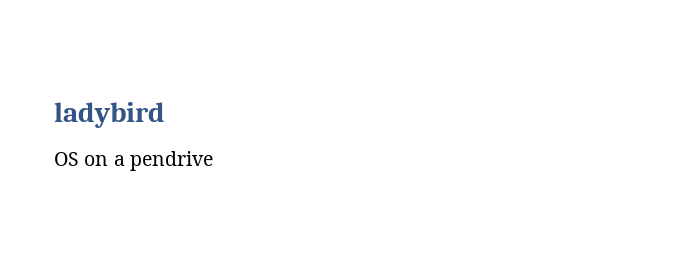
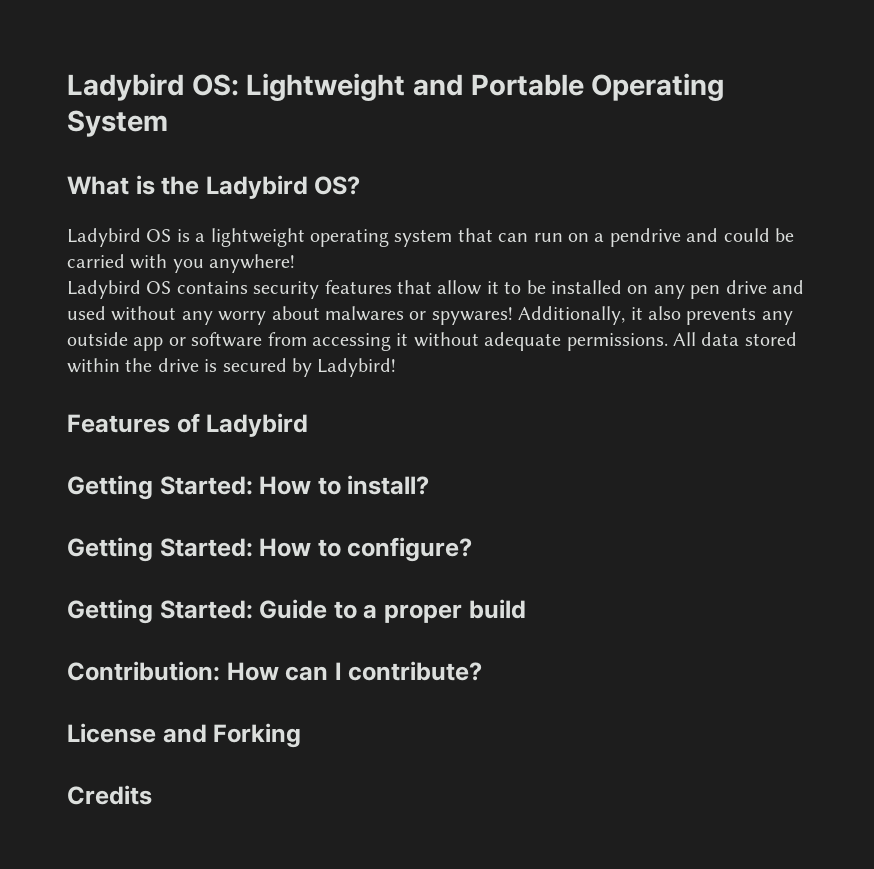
[54,102,165,128] [54,151,213,171] ladybird // OS on a pendrive -> [67,73,725,101] [67,110,168,137] [67,175,361,199] [67,228,794,247] [67,254,296,273] [67,280,804,299] [67,306,793,325] [67,332,797,351] [67,358,397,377] [67,413,309,437] [67,475,430,500] [67,537,473,562] [67,599,526,624] [67,661,483,681] [67,723,302,748] [67,785,152,805] Ladybird OS: Lightweight and Portable Operating System // What is the Ladybird OS? // Ladybird OS is a lightweight operating system that can run on a pendrive and could be carried with you anywhere! // Ladybird OS contains security features that allow it to be installed on any pen drive and used without any worry about malwares or spywares! Additionally, it also prevents any outside app or software from accessing it without adequate permissions. All data stored within the drive is secured by Ladybird! // Features of Ladybird // Getting Started: How to install? // Getting Started: How to configure? // Getting Started: Guide to a proper build // Contribution: How can I contribute? // License and Forking // Credits

